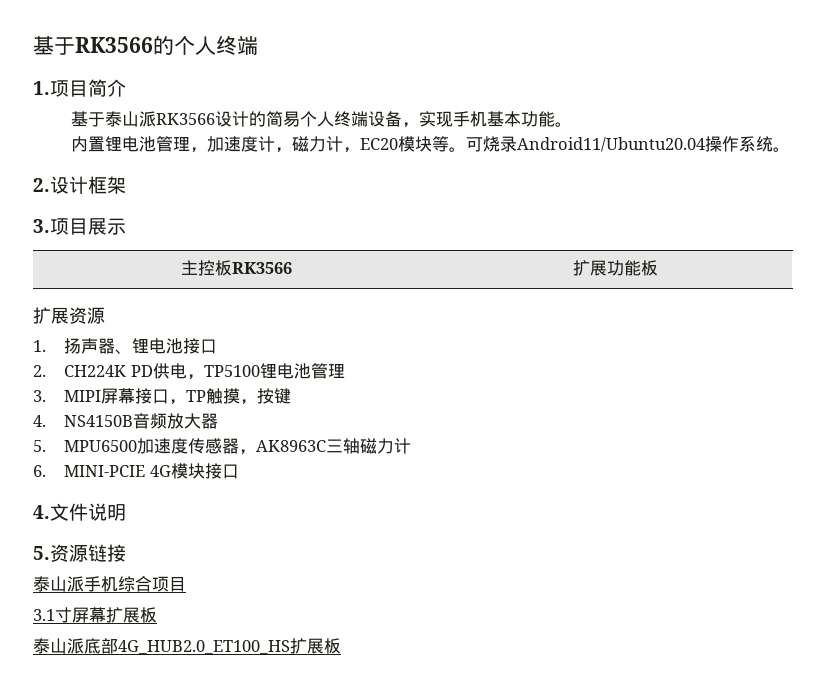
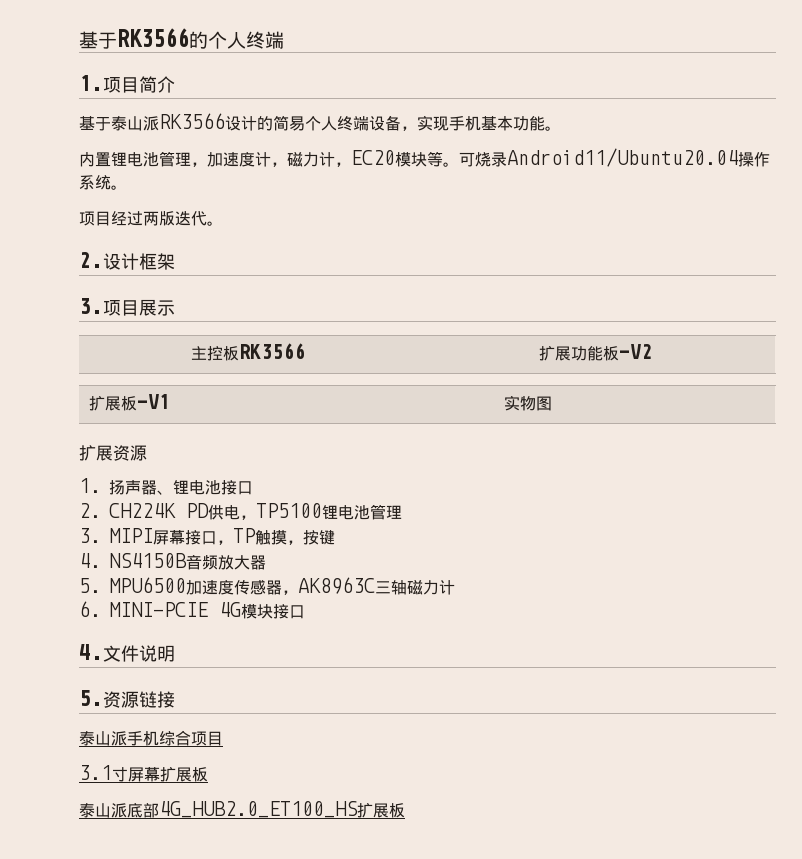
(790, 149) none -> [79,211,223,226] // 项目经过两版迭代。
(658, 268) none -> [619,344,652,359] [88,394,170,411] [503,395,552,411] -V2 // 扩展板-V1 | 实物图

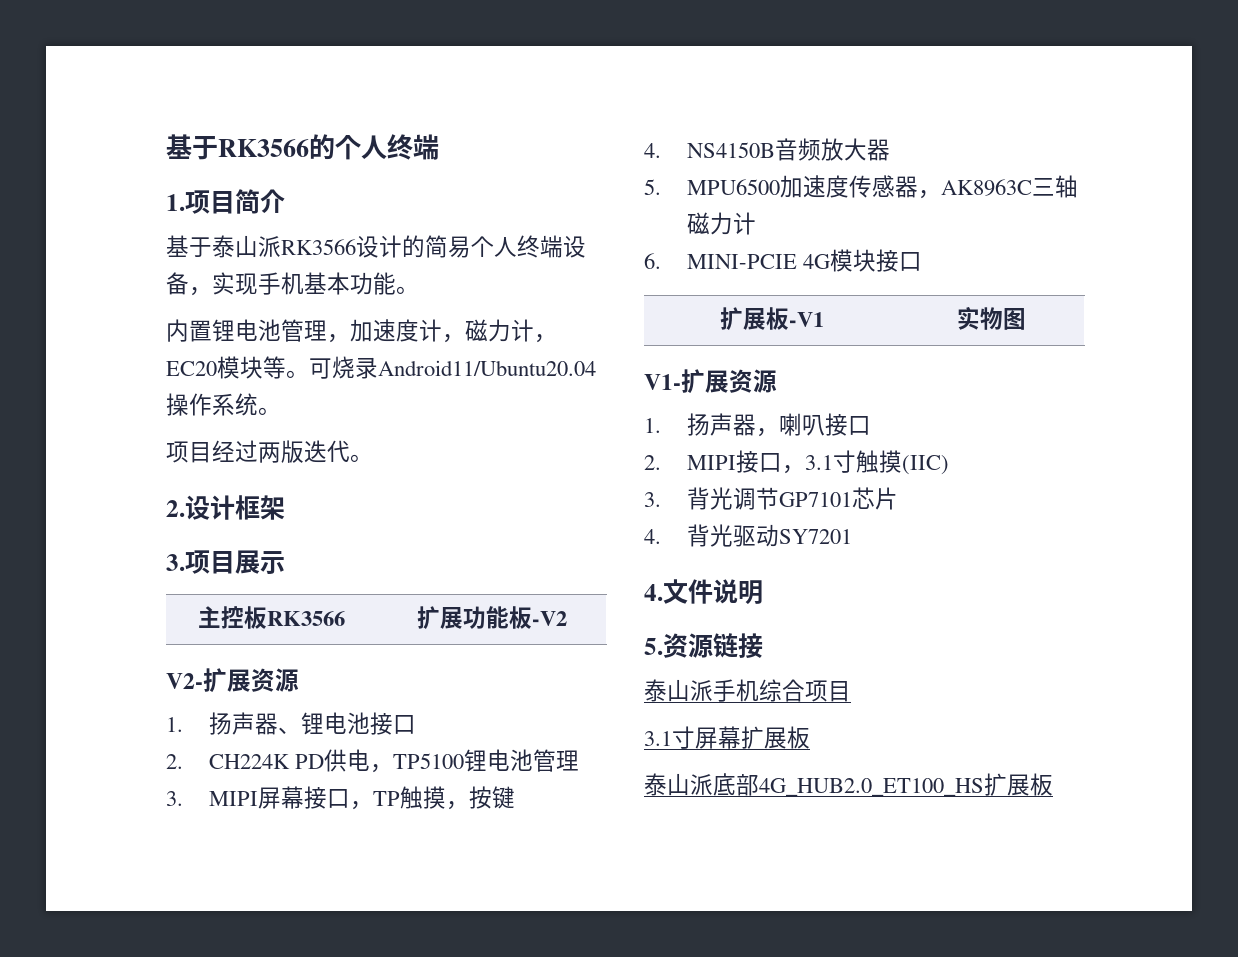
[88,394,170,411] [503,395,552,411] // 扩展板-V1 | 实物图 // -> [166,673,203,689] // V2-
(305, 612) none -> [719,307,824,330] [957,306,1026,330] [644,369,777,394] [644,413,872,437] [644,450,950,475] [644,487,899,510] [644,524,853,547] // 扩展板-V1 | 实物图 // V1-扩展资源 // 1.扬声器，喇叭接口 // 2. MIPI接口，3.1寸触摸(IIC) // 3.背光调节GP7101芯片 // 4.背光驱动SY7201

